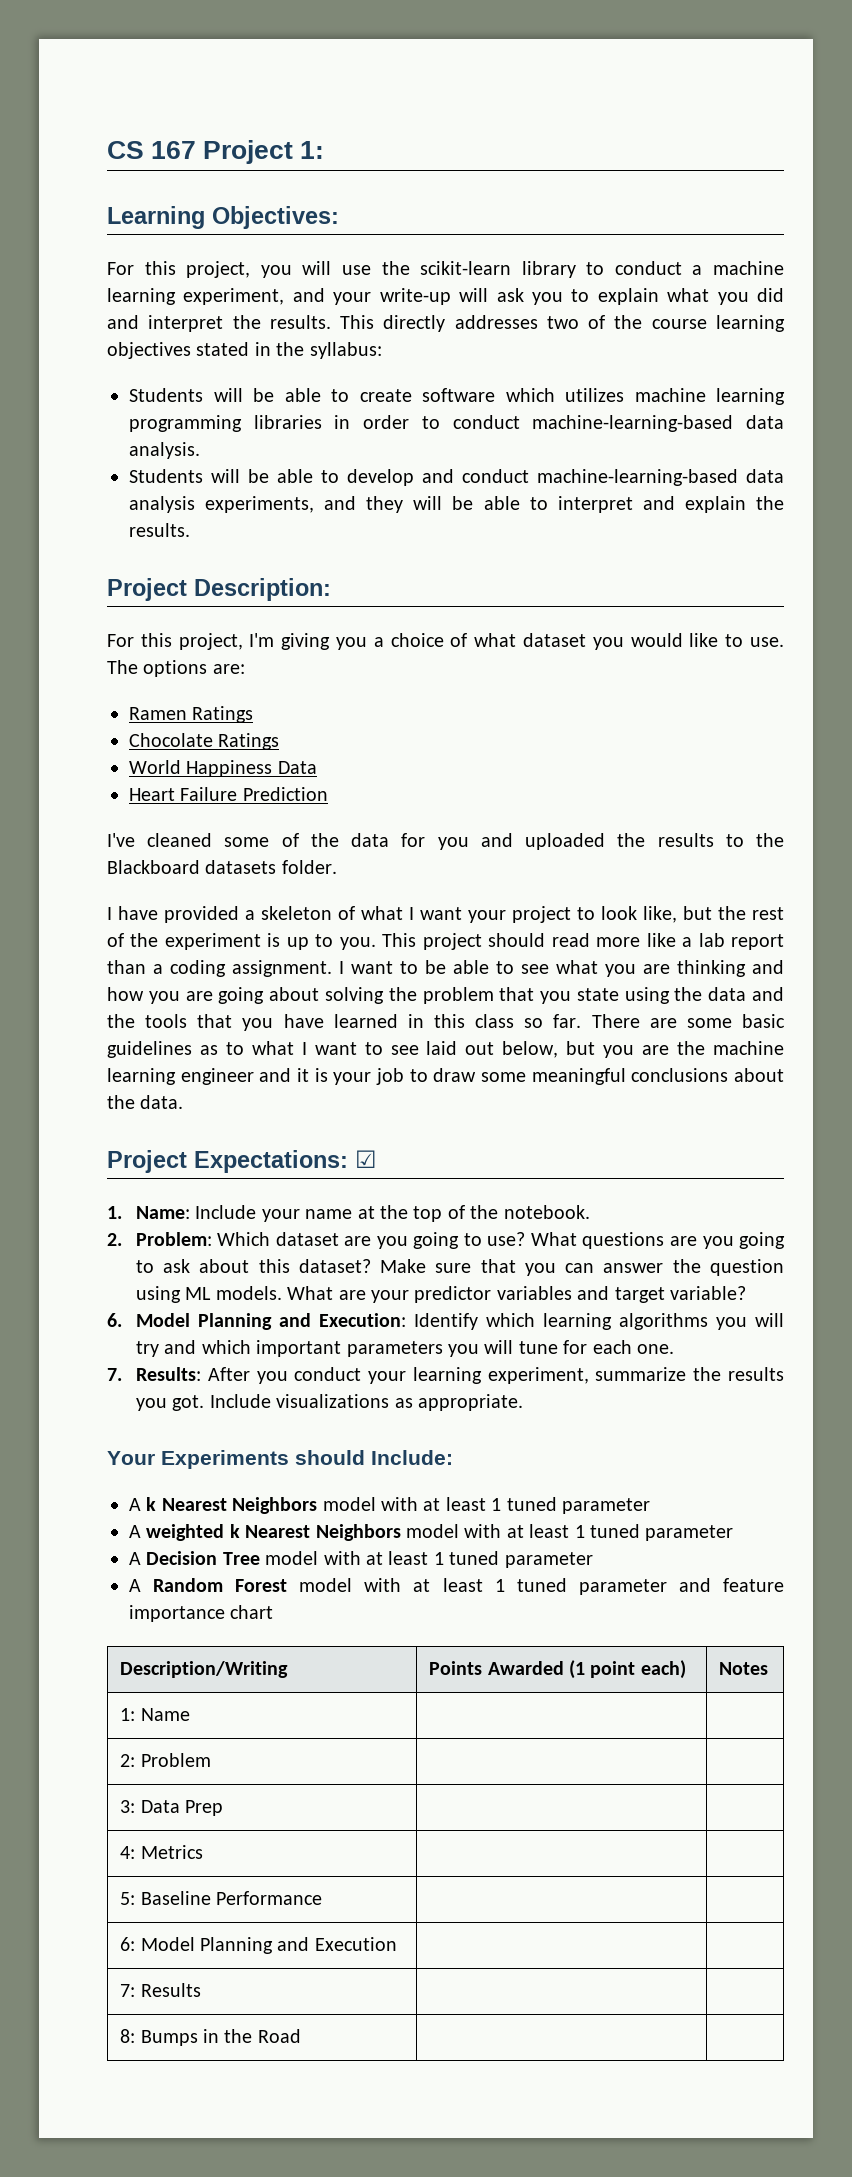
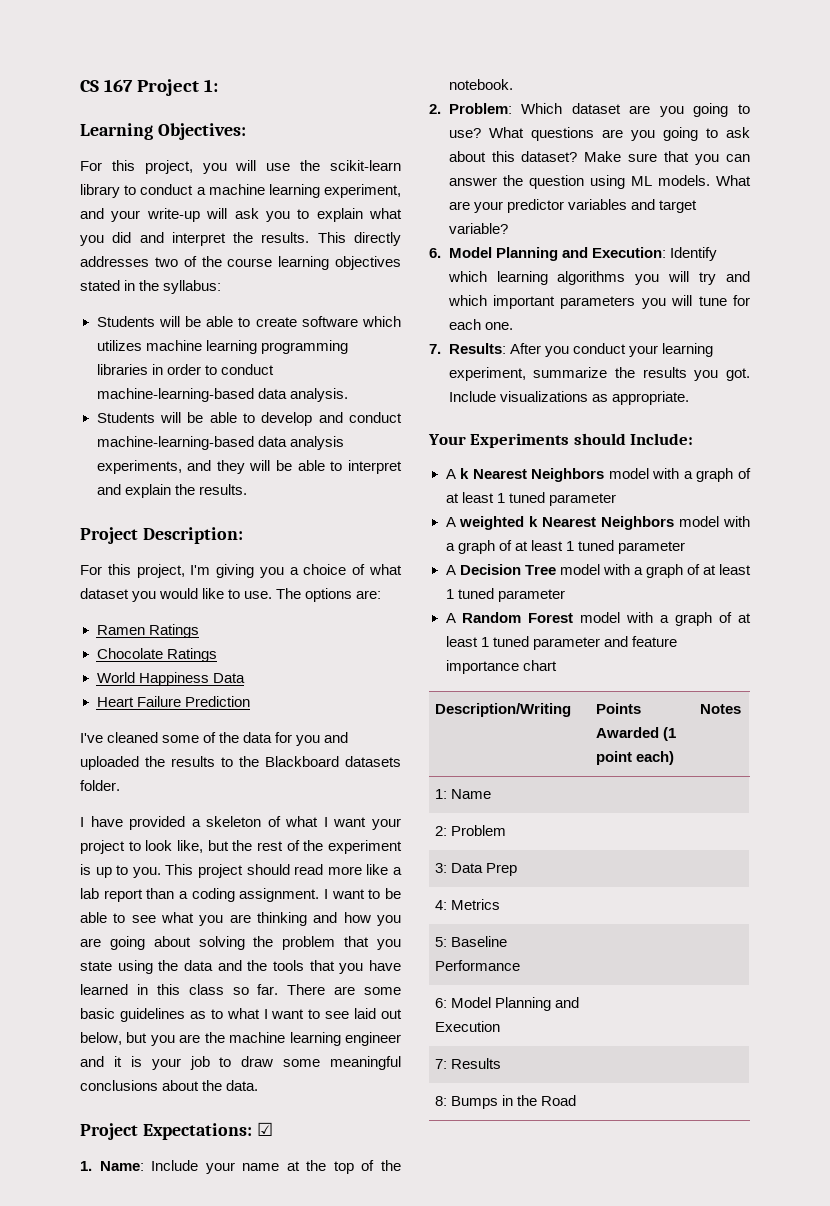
(418, 1504) none -> [683,468,751,482] a graph of
(502, 1531) none -> [445,540,512,554] a graph of
(361, 1558) none -> [633,564,700,578] a graph of
(402, 1585) none -> [660,612,733,626] a graph of

